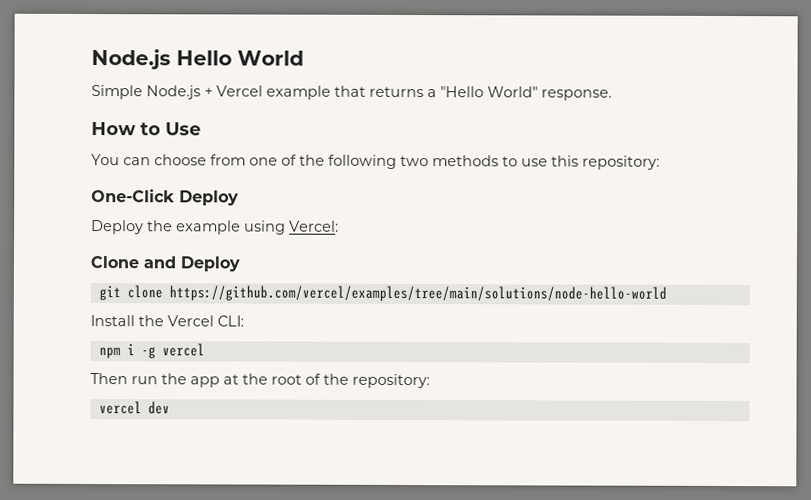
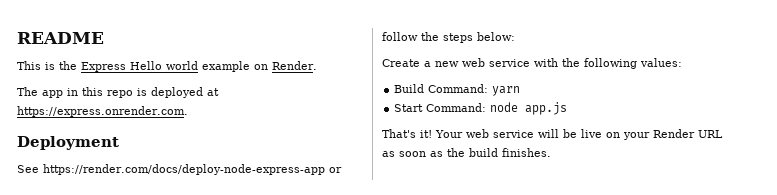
[91,49,304,70] [91,85,612,101] [91,122,201,136] [91,154,660,170] [91,189,239,206] [91,220,339,235] [90,256,240,272] [98,285,667,302] [90,315,244,327] [98,343,205,359] [90,373,430,389] [98,401,170,415] Node.js Hello World // Simple Node.js + Vercel example that returns a "Hello World" response. // How to Use // You can choose from one of the following two methods to use this repository: // One-Click Deploy // Deploy the example using Vercel: // Clone and Deploy // git clone https://github.com/vercel/examples/tree/main/solutions/node-hello-world // Install the Vercel CLI: // npm i -g vercel // Then run the app at the root of the repository: // vercel dev -> [17,32,104,44] [17,61,317,72] [17,87,219,98] [17,106,188,117] [17,136,119,150] [17,164,342,175] [382,32,515,43] [382,58,682,69] [394,84,521,96] [394,102,568,115] [382,129,723,140] [382,148,551,157] README // This is the Express Hello world example on Render. // The app in this repo is deployed at https://express.onrender.com. // Deployment // See https://render.com/docs/deploy-node-express-app or follow the steps below: // Create a new web service with the following values: // Build Command: yarn // Start Command: node app.js // That's it! Your web service will be live on your Render URL as soon as the build finishes.

